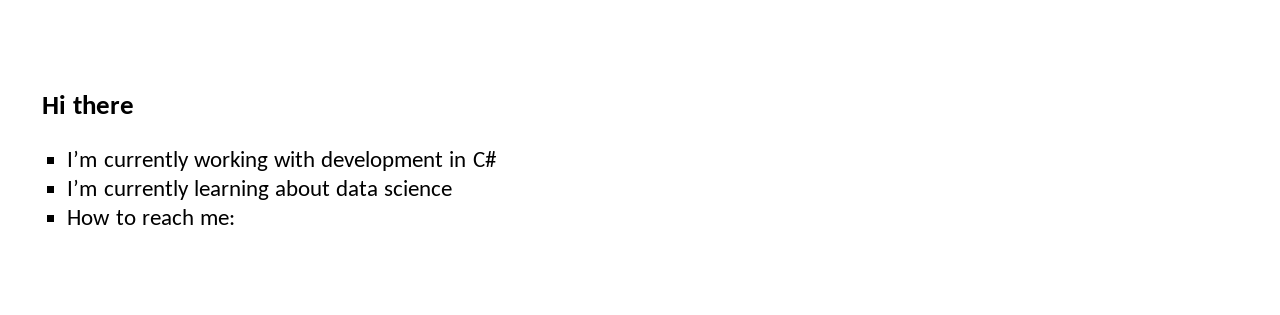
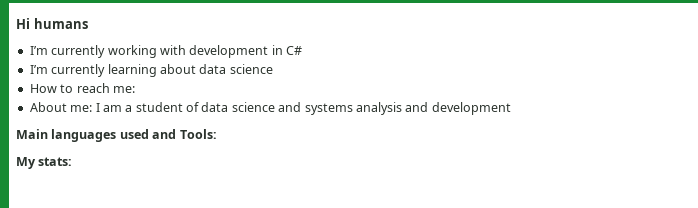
[73,95,135,114] there -> [33,18,88,29] humans
(235, 219) none -> [29,102,511,115] [16,129,217,142] [16,157,73,169] // About me: I am a student of data science and systems analysis and development // Main languages used and Tools: // My stats:

